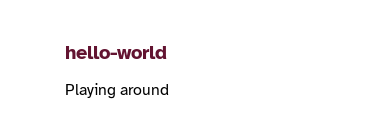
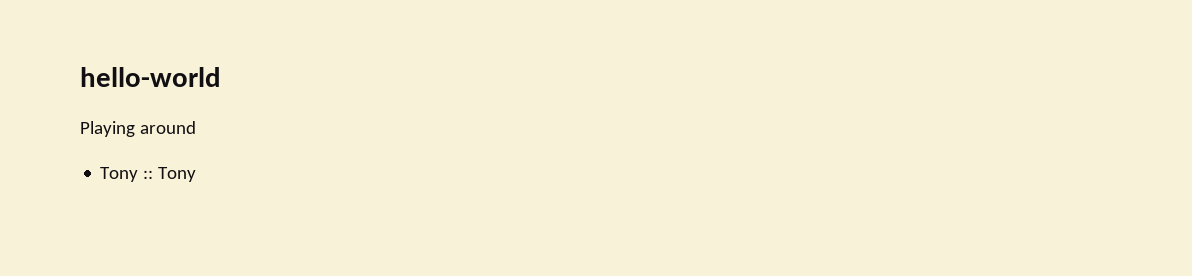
(170, 89) none -> [100,167,197,182] // Tony :: Tony

